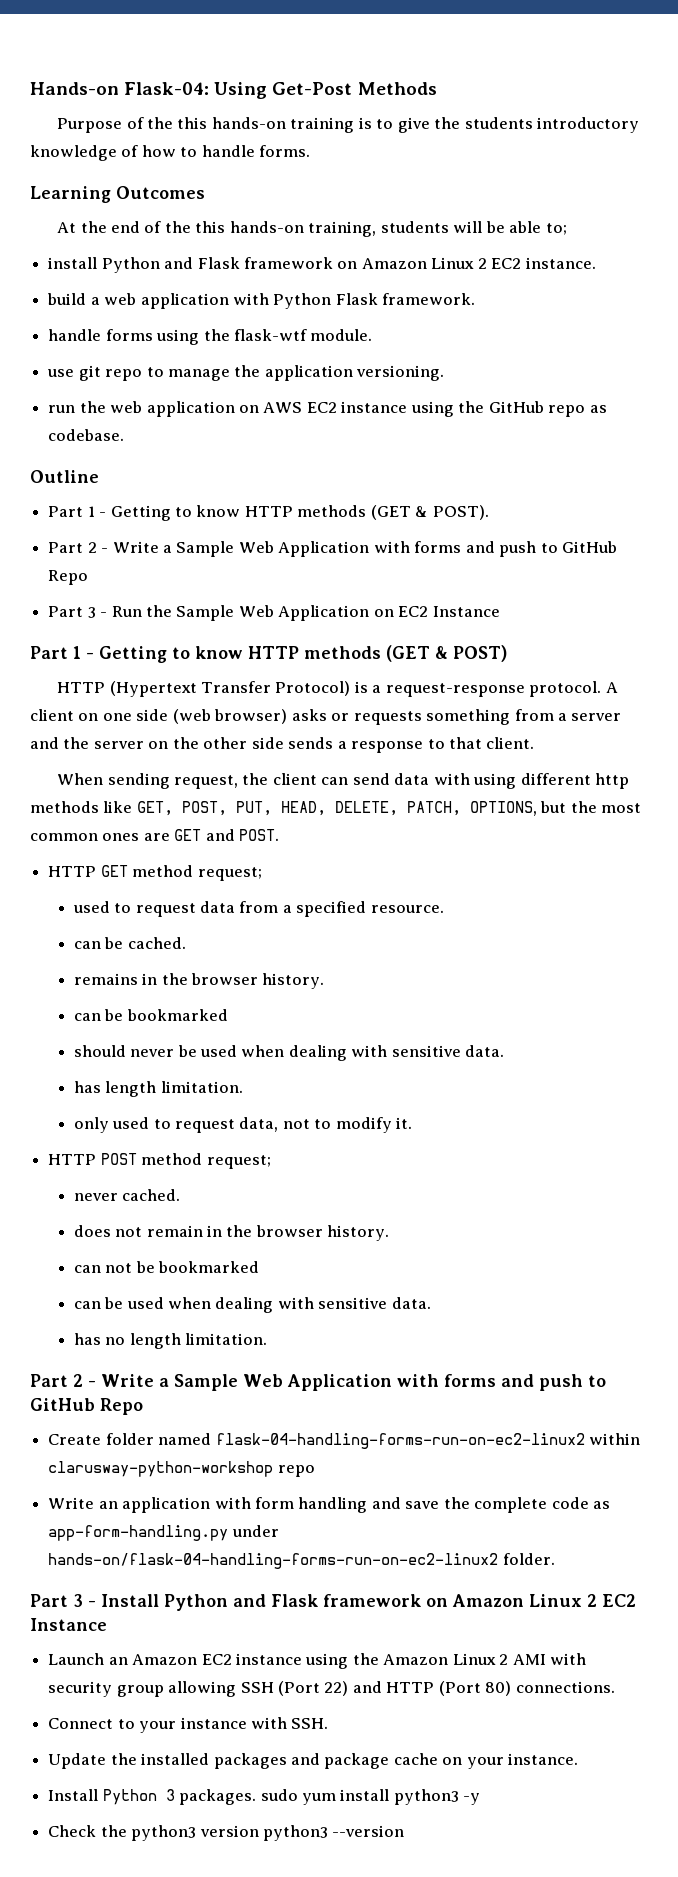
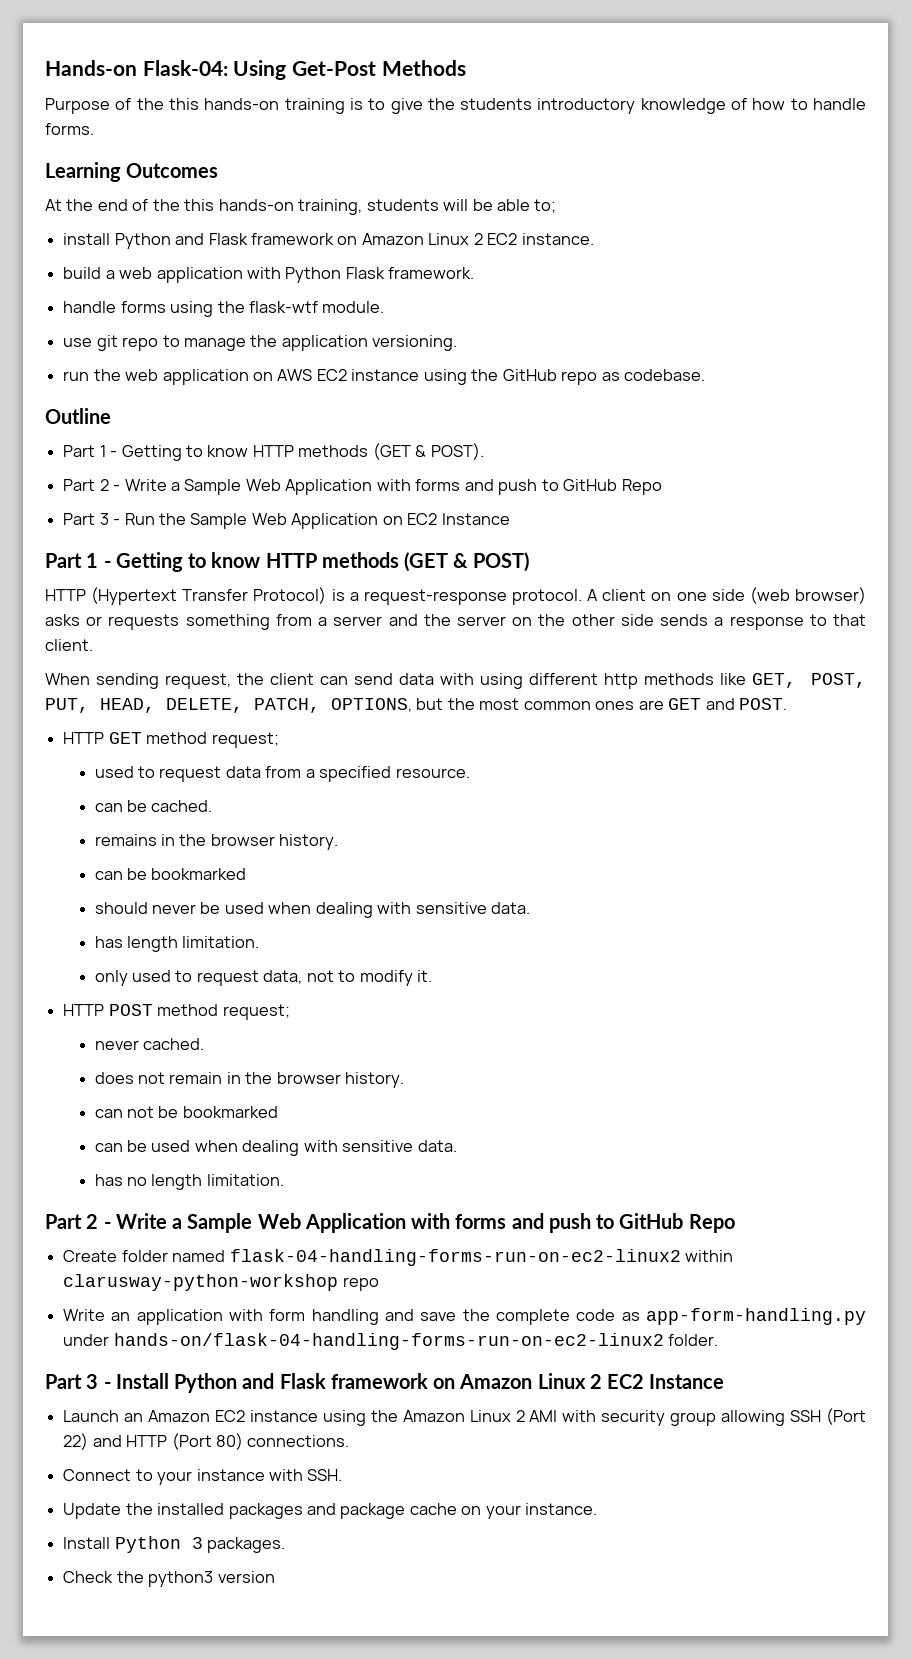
[260,1789,481,1805] sudo yum install python3 -y -> (286, 1545) none
[262,1825,405,1841] python3 --version -> (275, 1577) none

